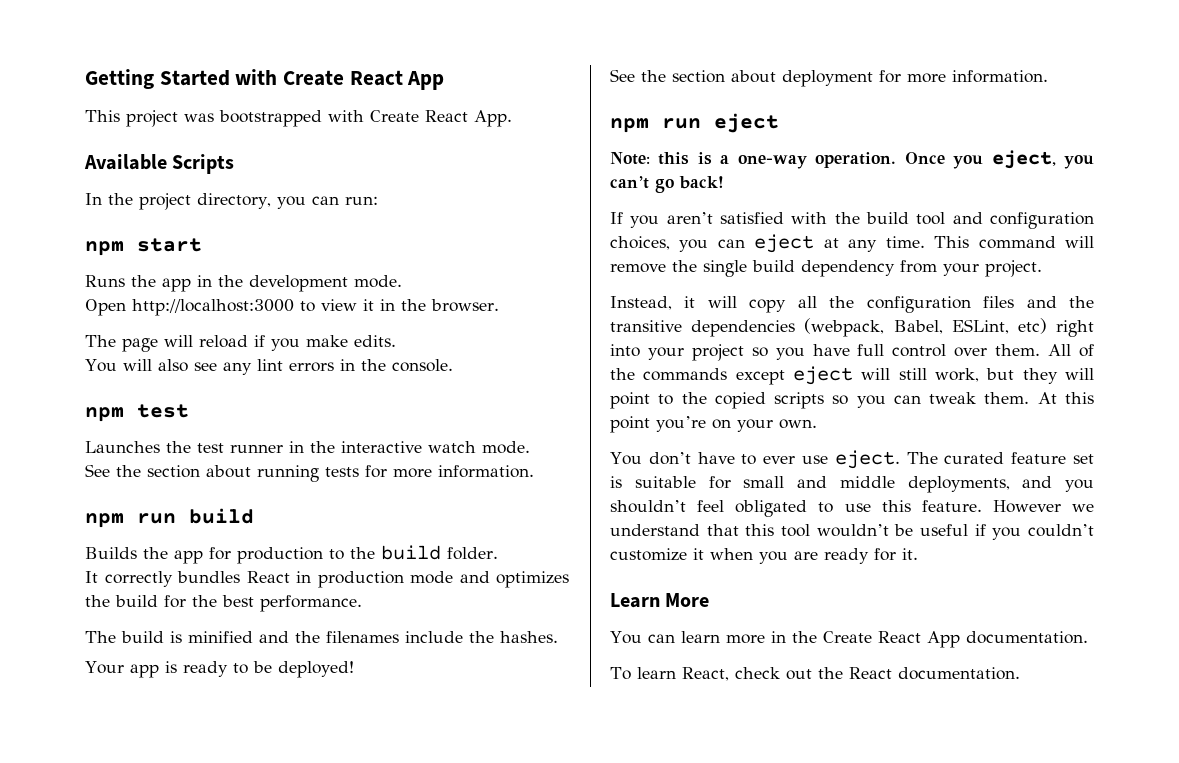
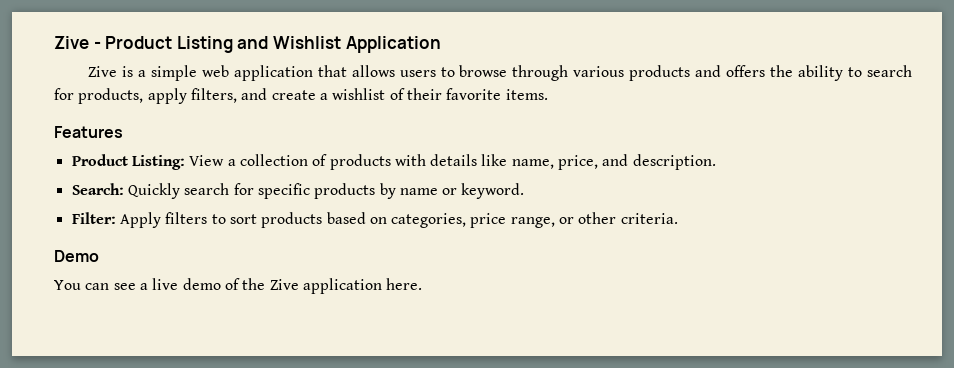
[85,69,445,90] [85,110,512,127] [84,154,235,174] [85,193,378,210] [85,238,202,256] [85,275,402,292] [85,299,499,316] [85,335,396,352] [85,359,453,375] [85,404,189,422] [85,441,530,454] [85,464,534,482] [85,508,254,528] [85,545,498,564] [85,571,569,588] [85,595,362,612] [85,631,558,643] [85,661,354,678] [610,69,1048,87] [610,113,779,133] [610,150,1094,169] [610,176,724,193] [610,212,1094,229] [610,234,1094,253] [610,260,1042,277] [610,296,1094,313] [610,318,1094,337] [610,344,1094,361] [610,366,1094,385] [610,392,1094,409] [610,416,817,433] [610,450,1094,469] [610,476,1094,493] [610,500,1094,517] [610,524,1094,540] [610,548,918,564] [610,593,710,608] [610,631,1088,648] [610,667,1020,681] Getting Started with Create React App // This project was bootstrapped with Create React App. // Available Scripts // In the project directory, you can run: // npm start // Runs the app in the development mode. // Open http://localhost:3000 to view it in the browser. // The page will reload if you make edits. // You will also see any lint errors in the console. // npm test // Launches the test runner in the interactive watch mode. // See the section about running tests for more information. // npm run build // Builds the app for production to the build folder. // It correctly bundles React in production mode and optimizes the build for the best performance. // The build is minified and the filenames include the hashes. // Your app is ready to be deployed! // See the section about deployment for more information. // npm run eject // Note: this is a one-way operation. Once you eject, you can’t go back! // If you aren’t satisfied with the build tool and configuration choices, you can eject at any time. This command will remove the single build dependency from your project. // Instead, it will copy all the configuration files and the transitive dependencies (webpack, Babel, ESLint, etc) right into your project so you have full control over them. All of the commands except eject will still work, but they will point to the copied scripts so you can tweak them. At this point you’re on your own. // You don’t have to ever use eject. The curated feature set is suitable for small and middle deployments, and you shouldn’t feel obligated to use this feature. However we understand that this tool wouldn’t be useful if you couldn’t customize it when you are ready for it. // Learn More // You can learn more in the Create React App documentation. // To learn React, check out the React documentation. -> [54,36,441,53] [88,65,912,81] [54,88,548,104] [54,126,123,138] [71,154,716,170] [71,183,525,199] [71,212,678,228] [54,250,99,262] [54,278,423,294] Zive - Product Listing and Wishlist Application // Zive is a simple web application that allows users to browse through various products and offers the ability to search for products, apply filters, and create a wishlist of their favorite items. // Features // Product Listing: View a collection of products with details like name, price, and description. // Search: Quickly search for specific products by name or keyword. // Filter: Apply filters to sort products based on categories, price range, or other criteria. // Demo // You can see a live demo of the Zive application here.

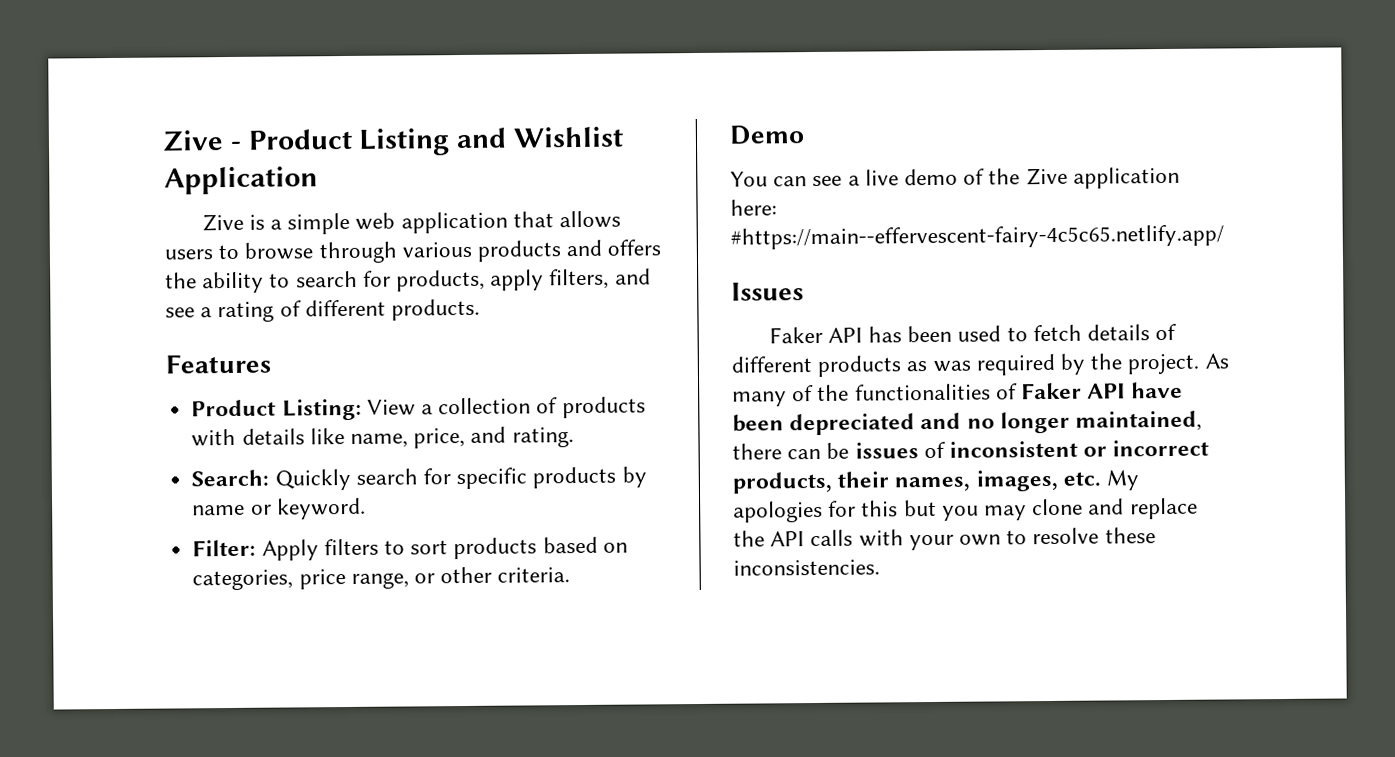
[271,88,548,100] create a wishlist of their favorite items. -> [165,298,481,323] see a rating of different products.
[632,154,716,170] description. -> [511,427,574,448] rating.
[386,278,423,290] here. -> [730,199,777,216] [730,224,1224,250] [731,282,804,301] [768,323,1178,344] [731,353,1229,377] [732,381,1184,407] [732,410,1203,436] [732,439,1210,460] [732,469,1140,494] [733,497,1198,523] [733,527,1156,551] [733,559,880,576] here: #https://main--effervescent-fairy-4c5c65.netlify.app/ // Issues // Faker API has been used to fetch details of different products as was required by the project. As many of the functionalities of Faker API have been depreciated and no longer maintained, there can be issues of inconsistent or incorrect products, their names, images, etc. My apologies for this but you may clone and replace the API calls with your own to resolve these inconsistencies.

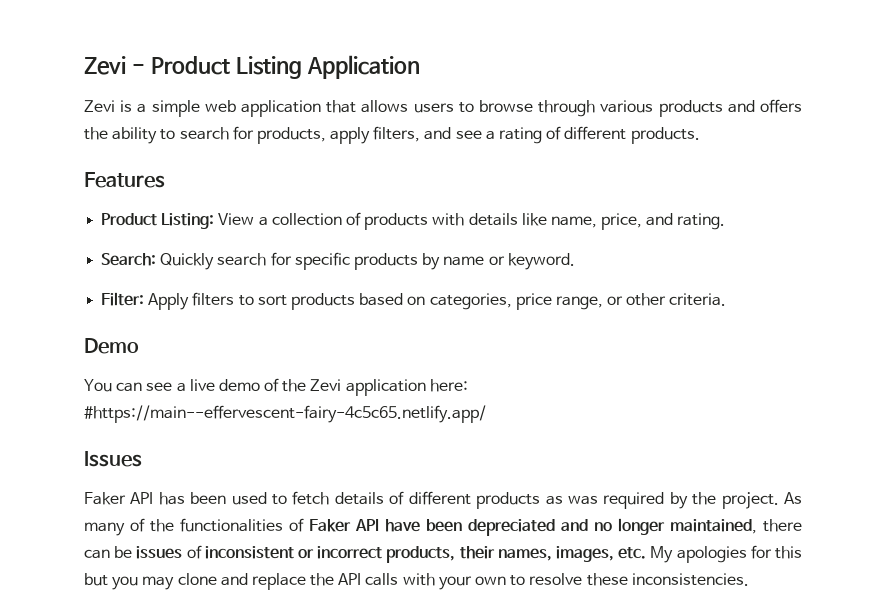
[163,130,224,152] Zive -> [84,56,126,75] Zevi
[456,126,625,149] and Wishlist -> (302, 67) none
[201,213,244,232] Zive -> [84,100,115,112] Zevi
[1025,167,1068,186] Zive -> [310,379,342,391] Zevi

